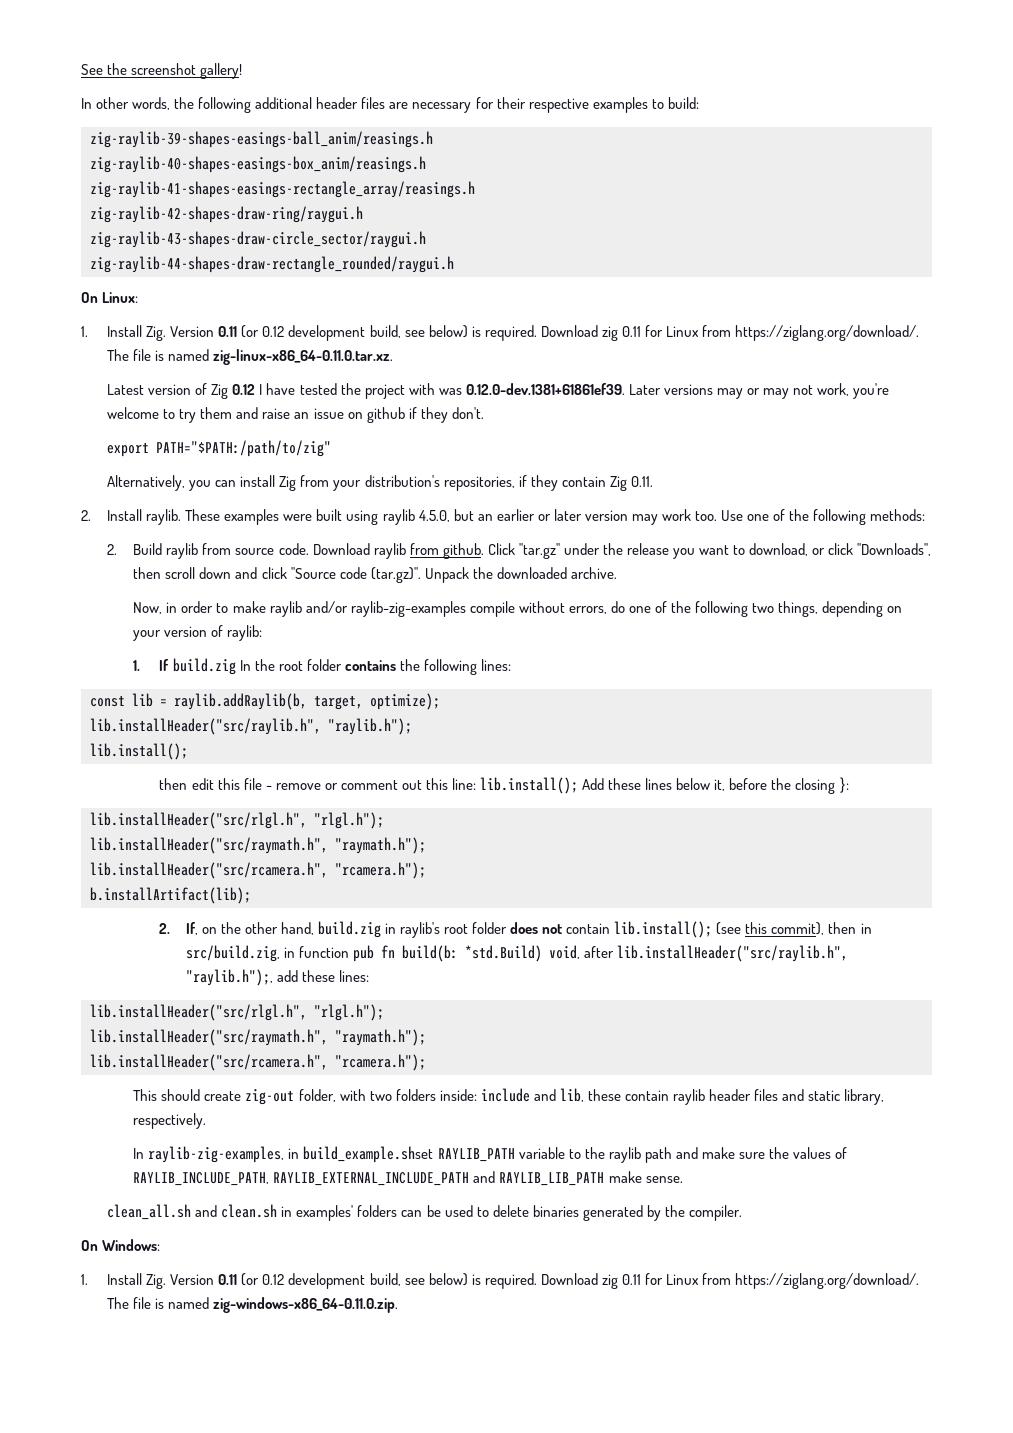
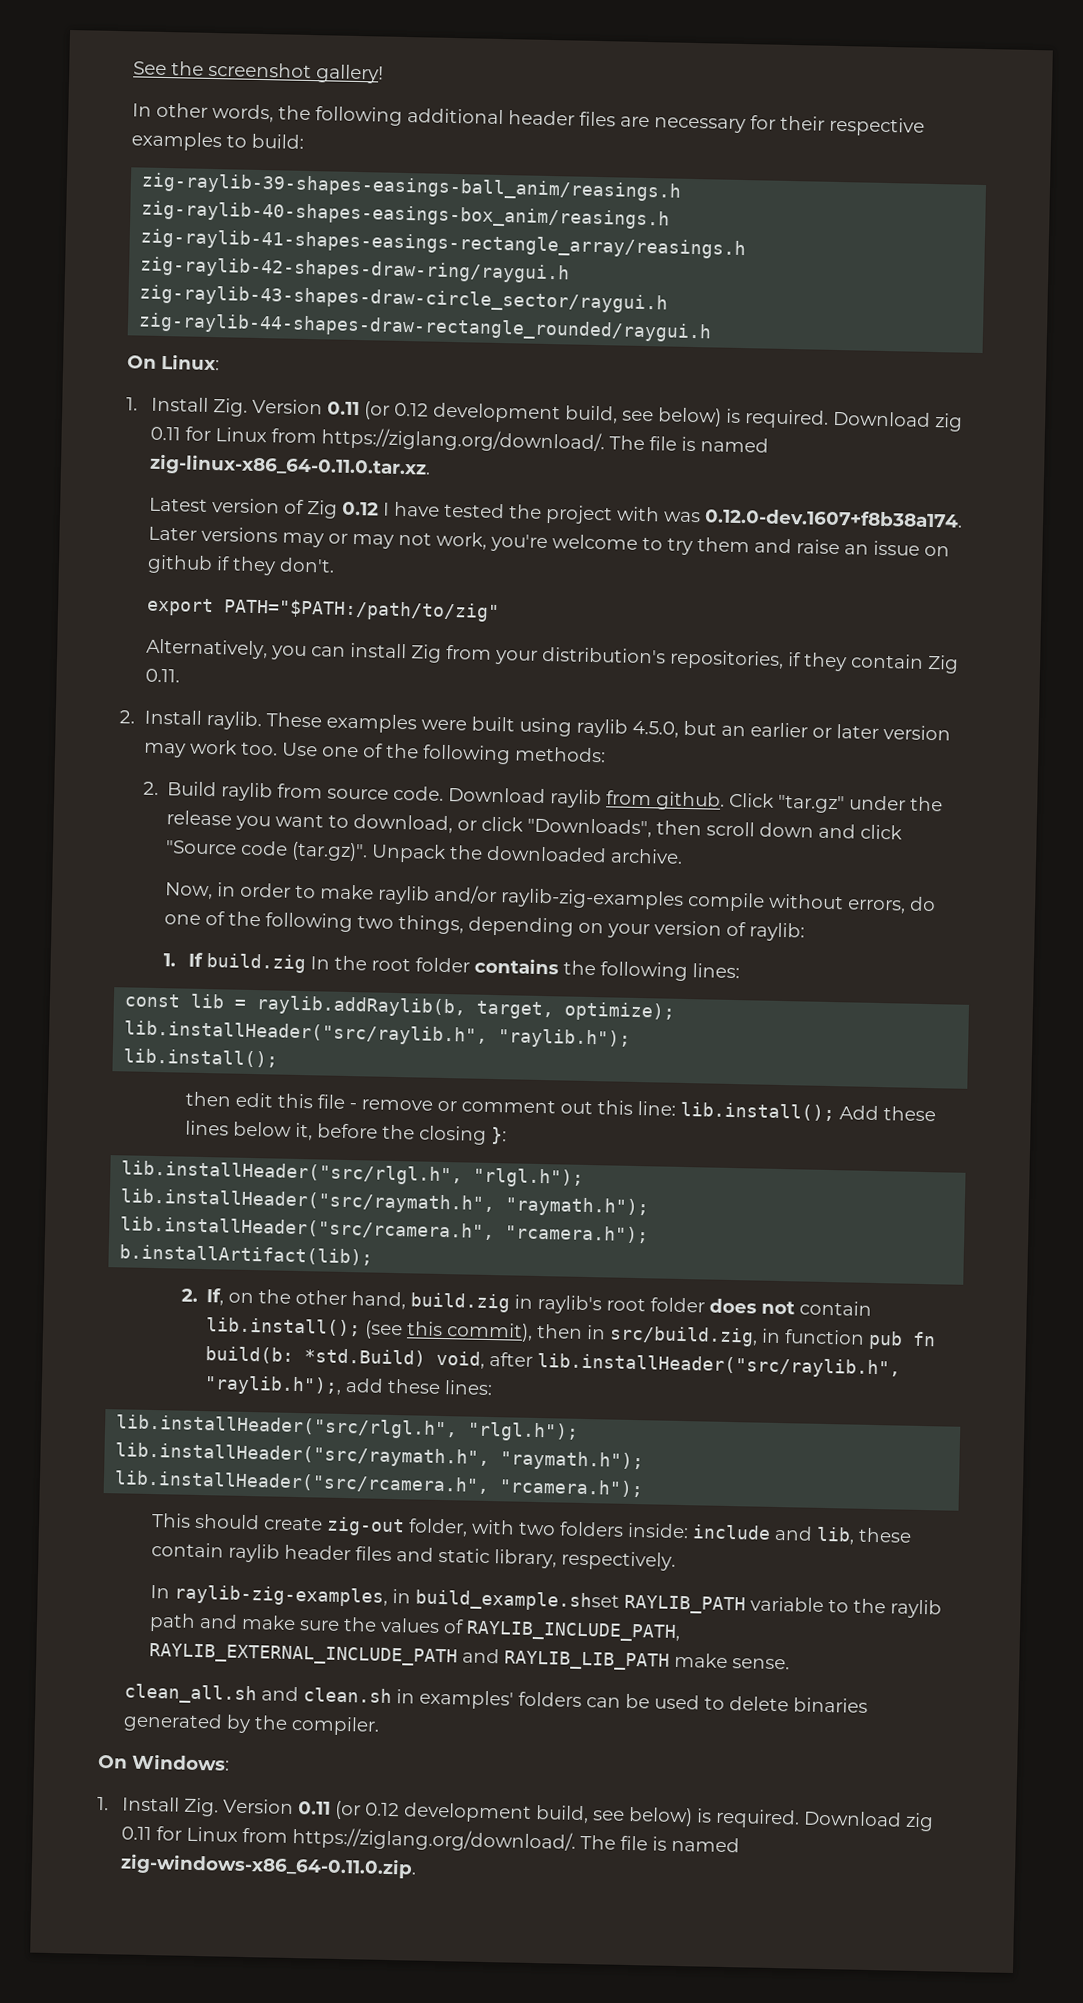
[465,383,625,395] 0.12.0-dev.1381+61861ef39. -> [703,508,963,528] 0.12.0-dev.1607+f8b38a174.

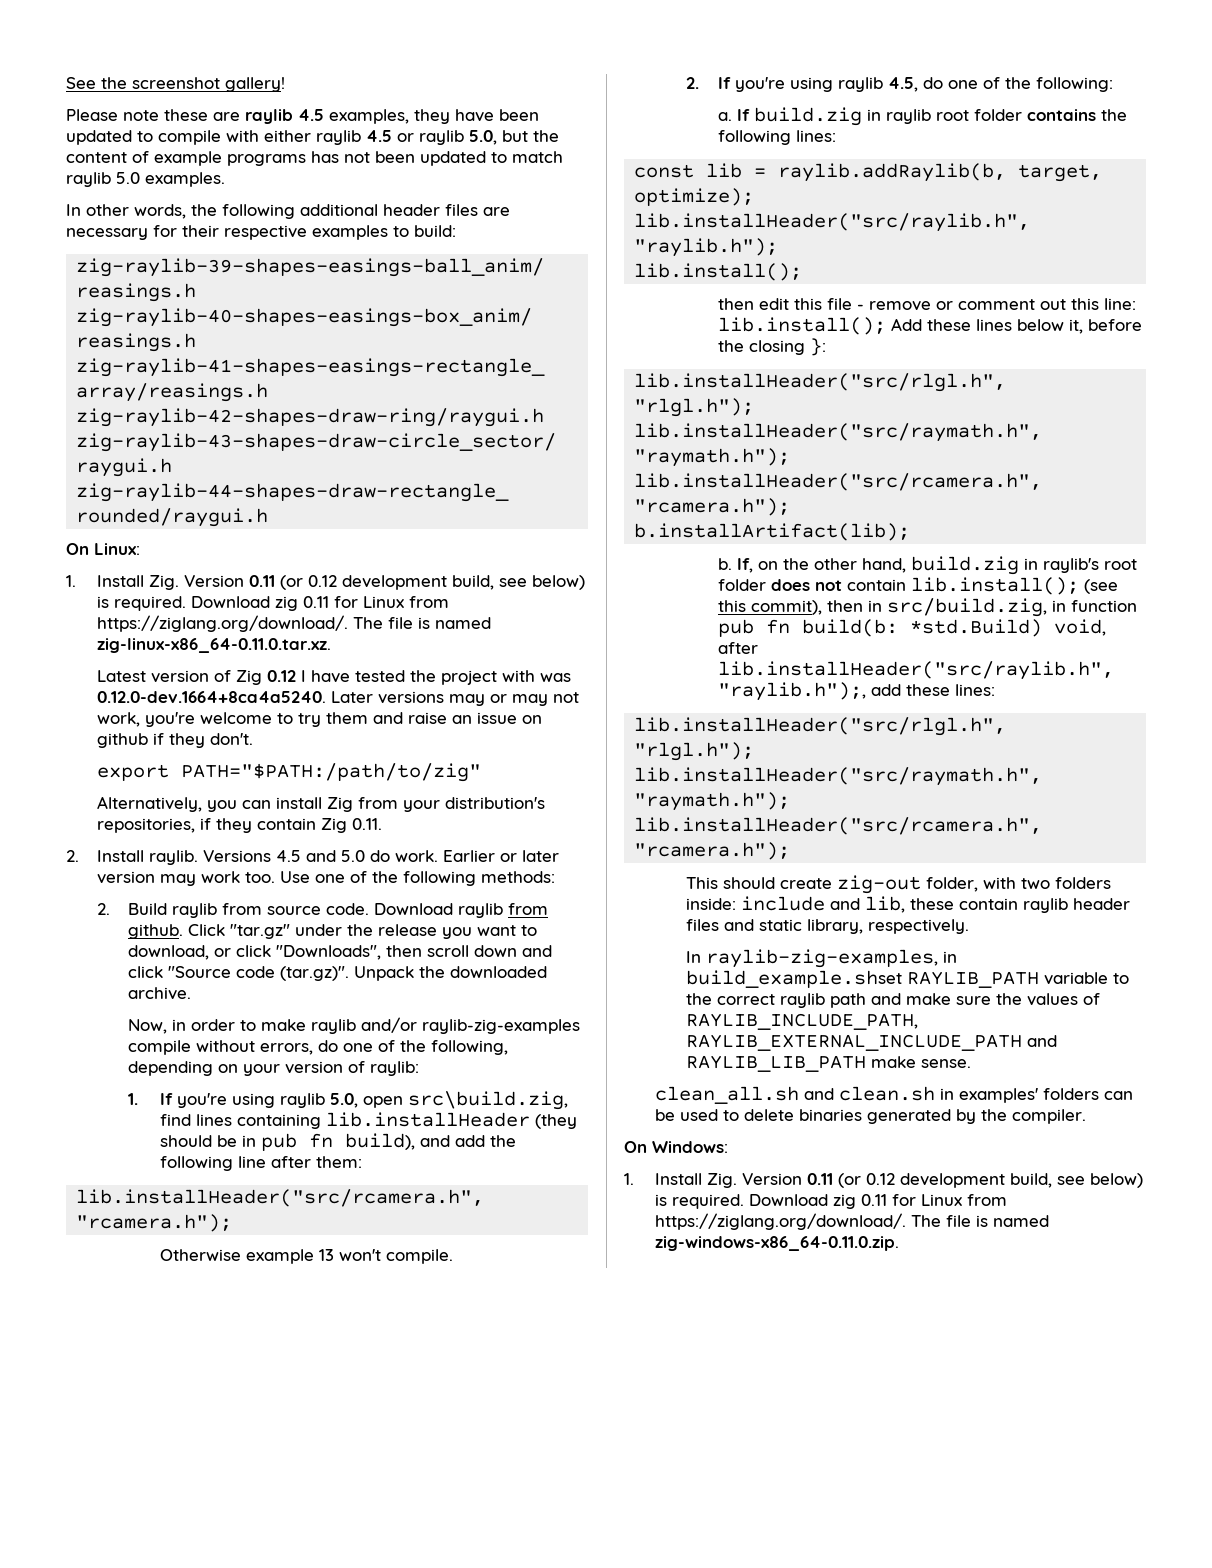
(384, 74) none -> [66,109,539,124] [66,130,559,145] [66,151,563,166] [66,172,225,187] // Please note these are raylib 4.5 examples, they have been updated to compile with either raylib 4.5 or raylib 5.0, but the content of example programs has not been updated to match raylib 5.0 examples.
[703,508,963,528] 0.12.0-dev.1607+f8b38a174. -> [97,691,327,703] 0.12.0-dev.1664+8ca4a5240.
[265,712,808,738] These examples were built using raylib 4.5.0, but an earlier -> [203,850,496,862] Versions 4.5 and 5.0 do work. Earlier
[265,912,465,935] following two things, -> [431,1040,509,1055] following,
[205,953,367,974] build.zig In the -> [176,1091,568,1110] [159,1112,577,1129] [159,1133,516,1151] [159,1156,362,1171] [76,1189,485,1207] [76,1214,233,1232] [159,1249,453,1264] [686,77,1113,92] [717,107,931,126] you're using raylib 5.0, open src\build.zig, find lines containing lib.installHeader (they should be in pub fn build), and add the following line after them: // lib.installHeader("src/rcamera.h", "rcamera.h"); // Otherwise example 13 won't compile. // 2. If you're using raylib 4.5, do one of the following: // a. If build.zig in raylib
[180,1288,198,1302] 2. -> [717,558,732,570] b.
(887, 1606) none -> [717,994,776,1005] correct

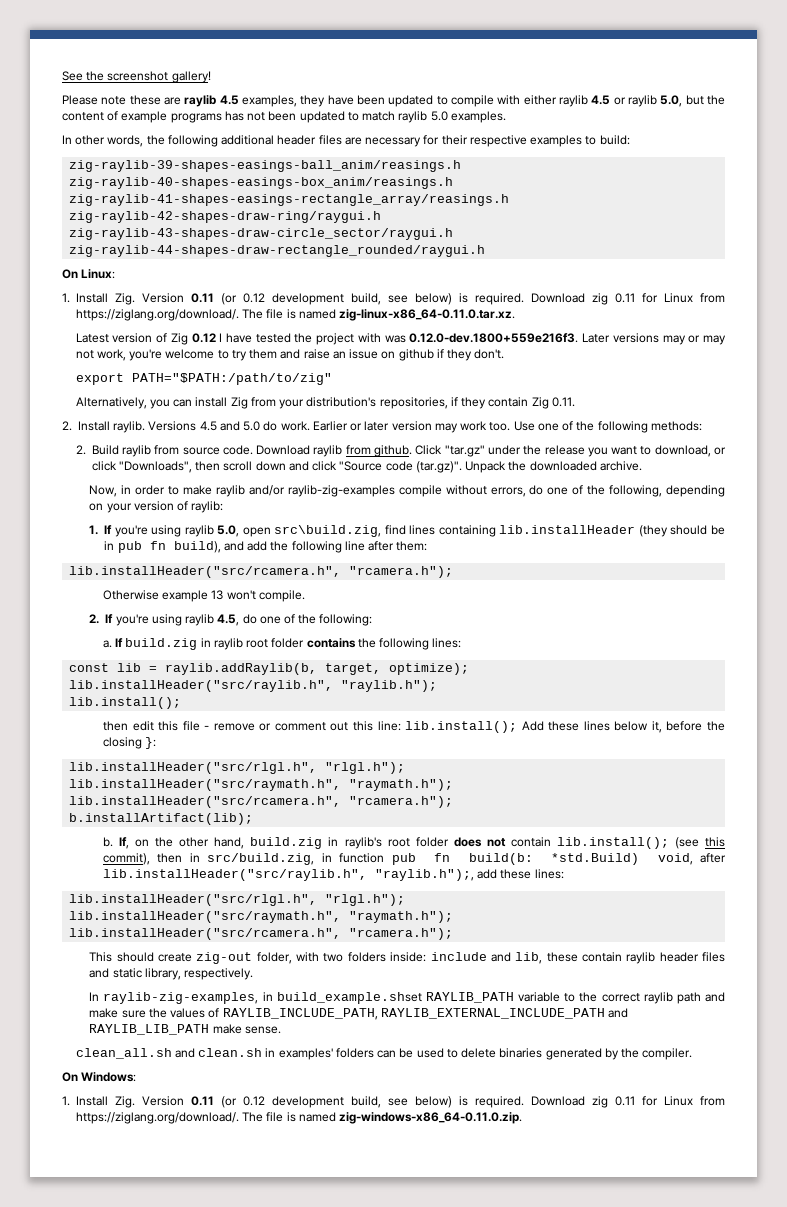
[97,691,327,703] 0.12.0-dev.1664+8ca4a5240. -> [409,333,579,343] 0.12.0-dev.1800+559e216f3.

